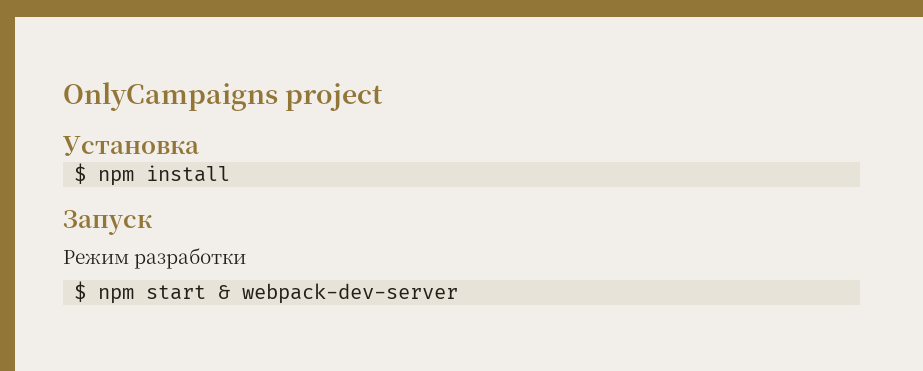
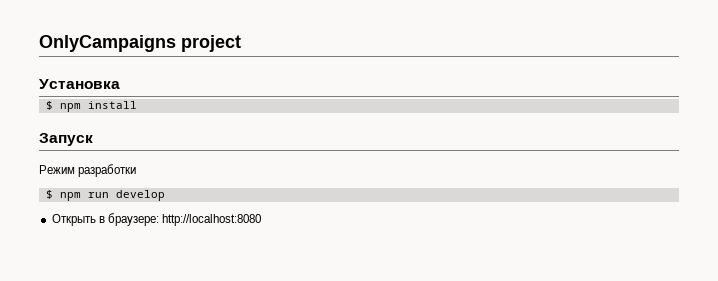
[146,283,459,304] start & webpack-dev-server -> [87,190,165,201] [51,213,261,226] run develop // Открыть в браузере: http://localhost:8080

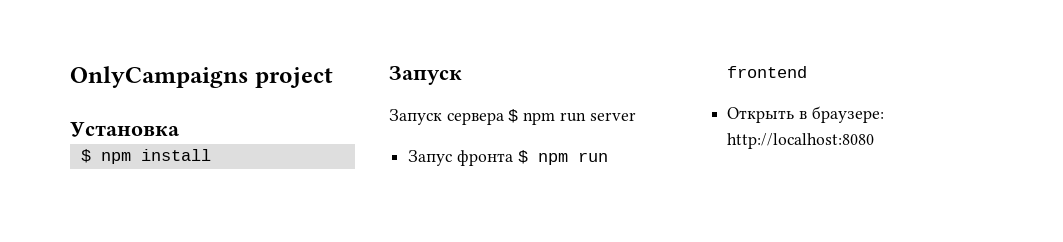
[39,164,137,177] [45,190,165,201] Режим разработки // $ npm run develop -> [389,109,636,125] [408,150,608,166] [727,66,808,78] Запуск сервера $ npm run server // Запус фронта $ npm run frontend

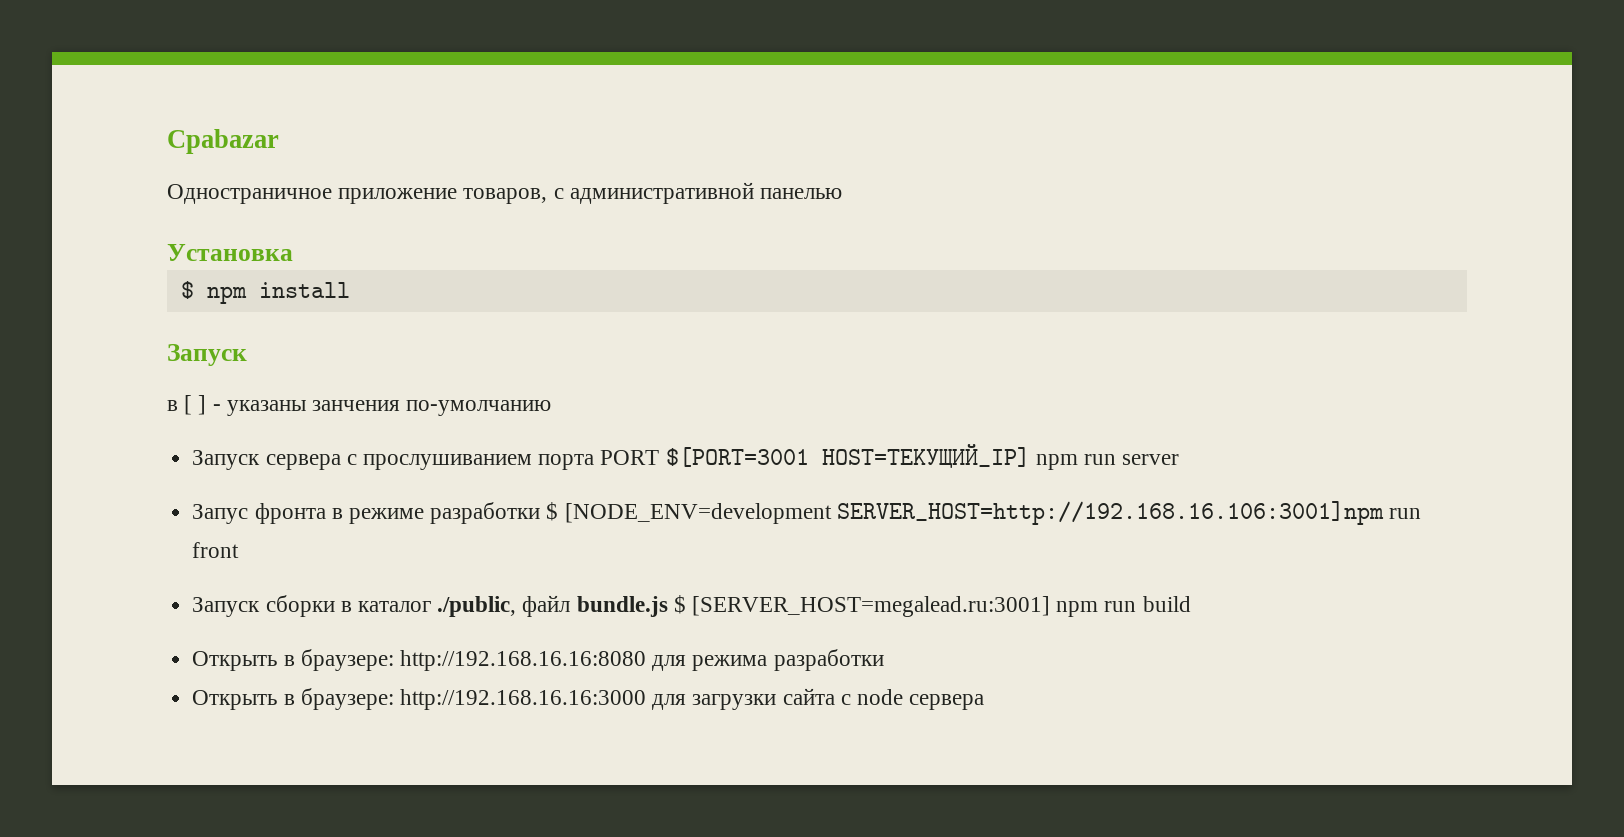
[70,66,333,88] OnlyCampaigns project -> [167,129,279,154] [167,182,843,204] Cpabazar // Одностраничное приложение товаров, с административной панелью
[389,109,519,125] Запуск сервера $ -> [167,395,552,416] [192,444,1030,470] в [ ] - указаны занчения по-умолчанию // Запуск сервера с прослушиванием порта PORT $[PORT=3001 HOST=ТЕКУЩИЙ_IP]
[517,150,608,165] [727,66,808,78] [727,106,884,123] [727,133,875,149] $ npm run frontend // Открыть в браузере: http://localhost:8080 -> [331,501,1421,525] [192,542,240,558] [192,595,1191,617] [192,649,884,671] [192,688,985,710] в режиме разработки $ [NODE_ENV=development SERVER_HOST=http://192.168.16.106:3001]npm run front // Запуск сборки в каталог ./public, файл bundle.js $ [SERVER_HOST=megalead.ru:3001] npm run build // Открыть в браузере: http://192.168.16.16:8080 для режима разработки // Открыть в браузере: http://192.168.16.16:3000 для загрузки сайта с node сервера

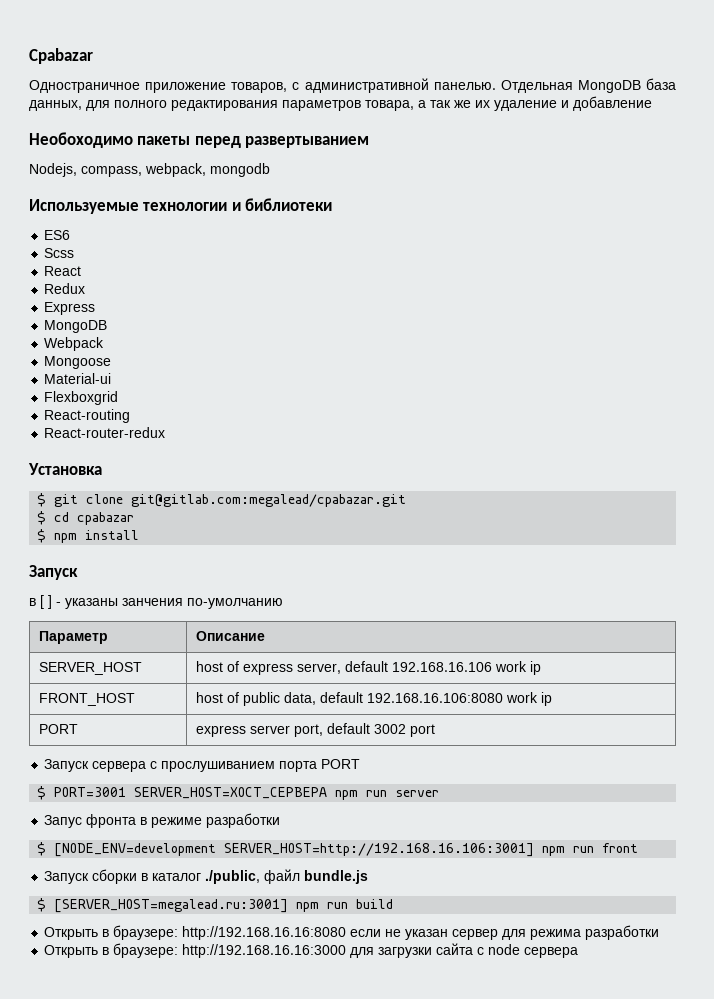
[760,188,843,199] [167,244,293,261] панелью // Установка -> [433,78,676,93] [29,96,652,111] [29,132,370,148] [29,163,270,177] [29,198,333,214] [44,230,71,240] [44,248,75,258] [44,266,82,276] [44,283,86,294] [44,302,96,315] [44,320,108,333] [44,337,105,351] [44,356,112,369] [44,373,112,384] [44,391,119,405] [44,409,131,423] [44,427,166,438] [28,463,102,475] [37,493,407,507] [37,511,135,525] панелью. Отдельная MongoDB база данных, для полного редактирования параметров товара, а так же их удаление и добавление // Необоходимо пакеты перед развертыванием // Nodejs, compass, webpack, mongodb // Используемые технологии и библиотеки // ES6 // Scss // React // Redux // Express // MongoDB // Webpack // Mongoose // Material-ui // Flexboxgrid // React-routing // React-router-redux // Установка // $ git clone git@gitlab.com:megalead/cpabazar.git // $ cd cpabazar
(552, 408) none -> [38,631,108,644] [195,631,265,641] [38,662,142,675] [195,661,541,675] [38,693,135,706] [195,692,552,706] [38,724,78,734] [195,723,435,737] // Параметр | Описание // SERVER_HOST | host of express server, default 192.168.16.106 work ip // FRONT_HOST | host of public data, default 192.168.16.106:8080 work ip // PORT | express server port, default 3002 port
[665,444,1030,468] $[PORT=3001 HOST=ТЕКУЩИЙ_IP] -> [37,786,328,800] // $ PORT=3001 SERVER_HOST=ХОСТ_СЕРВЕРА
(541, 513) none -> (281, 820) //
[836,501,1384,525] SERVER_HOST=http://192.168.16.106:3001]npm -> [224,843,566,857] SERVER_HOST=http://192.168.16.106:3001] npm
(668, 606) none -> (369, 877) //
(646, 660) none -> [350,929,499,940] если не указан сервер

